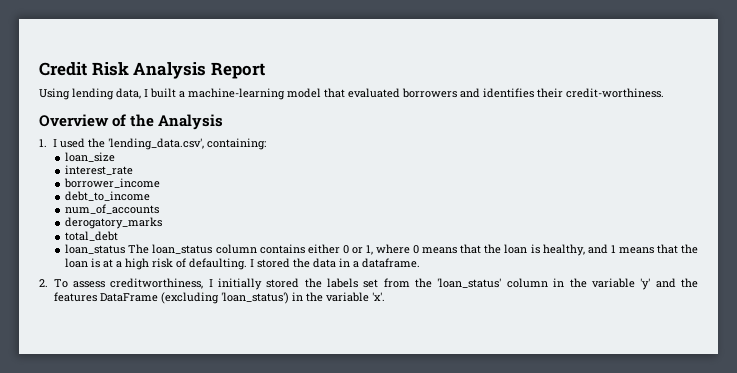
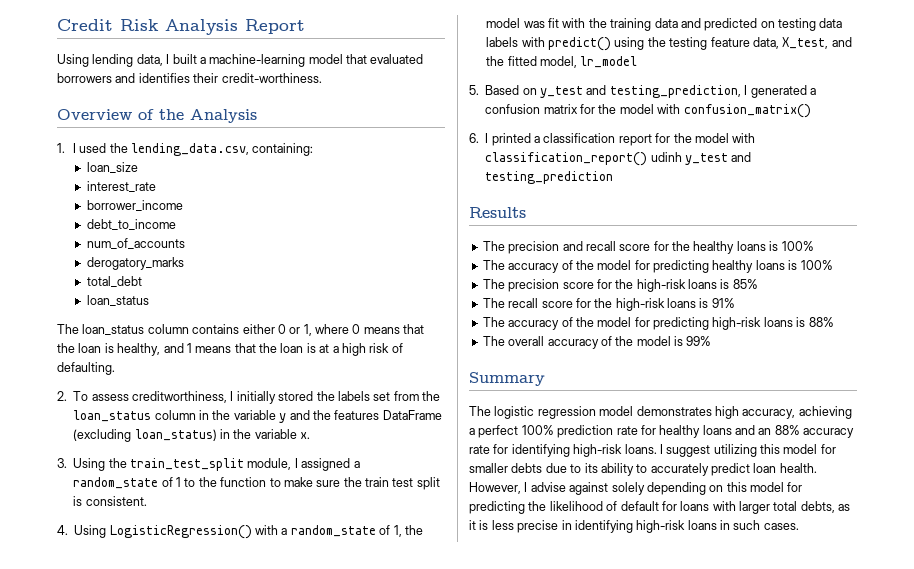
[108,138,205,150] 'lending_data.csv', -> [130,143,249,156] lending_data.csv,
(126, 249) none -> (149, 300) //
[250,258,421,268] I stored the data in a dataframe. -> (115, 368) none
[437,278,502,288] 'loan_status' -> [73,410,152,422] loan_status
[640,278,651,290] 'y' -> [279,413,287,423] y
[220,292,385,304] 'loan_status') in the variable 'x'. -> [134,429,311,441] [57,458,360,471] [73,477,440,490] [73,496,147,506] [57,525,423,539] [486,18,843,31] [486,37,852,51] [486,56,638,68] [469,85,816,98] [485,104,811,118] [469,133,756,146] [485,152,752,166] [485,171,614,184] [469,207,526,218] [482,241,814,254] [482,260,833,273] [482,279,758,292] [482,298,735,311] [482,317,834,330] [482,336,712,349] [469,372,545,386] [469,406,852,419] [469,425,855,438] [469,444,836,457] [469,463,817,476] [469,482,803,495] [469,501,851,514] [469,520,799,533] loan_status) in the variable x. // 3. Using the train_test_split module, I assigned a random_state of 1 to the function to make sure the train test split is consistent. // 4. Using LogisticRegression() with a random_state of 1, the model was fit with the training data and predicted on testing data labels with predict() using the testing feature data, X_test, and the fitted model, lr_model // 5. Based on y_test and testing_prediction, I generated a confusion matrix for the model with confusion_matrix() // 6. I printed a classification report for the model with classification_report() udinh y_test and testing_prediction // Results // The precision and recall score for the healthy loans is 100% // The accuracy of the model for predicting healthy loans is 100% // The precision score for the high-risk loans is 85% // The recall score for the high-risk loans is 91% // The accuracy of the model for predicting high-risk loans is 88% // The overall accuracy of the model is 99% // Summary // The logistic regression model demonstrates high accuracy, achieving a perfect 100% prediction rate for healthy loans and an 88% accuracy rate for identifying high-risk loans. I suggest utilizing this model for smaller debts due to its ability to accurately predict loan health. However, I advise against solely depending on this model for predicting the likelihood of default for loans with larger total debts, as it is less precise in identifying high-risk loans in such cases.

